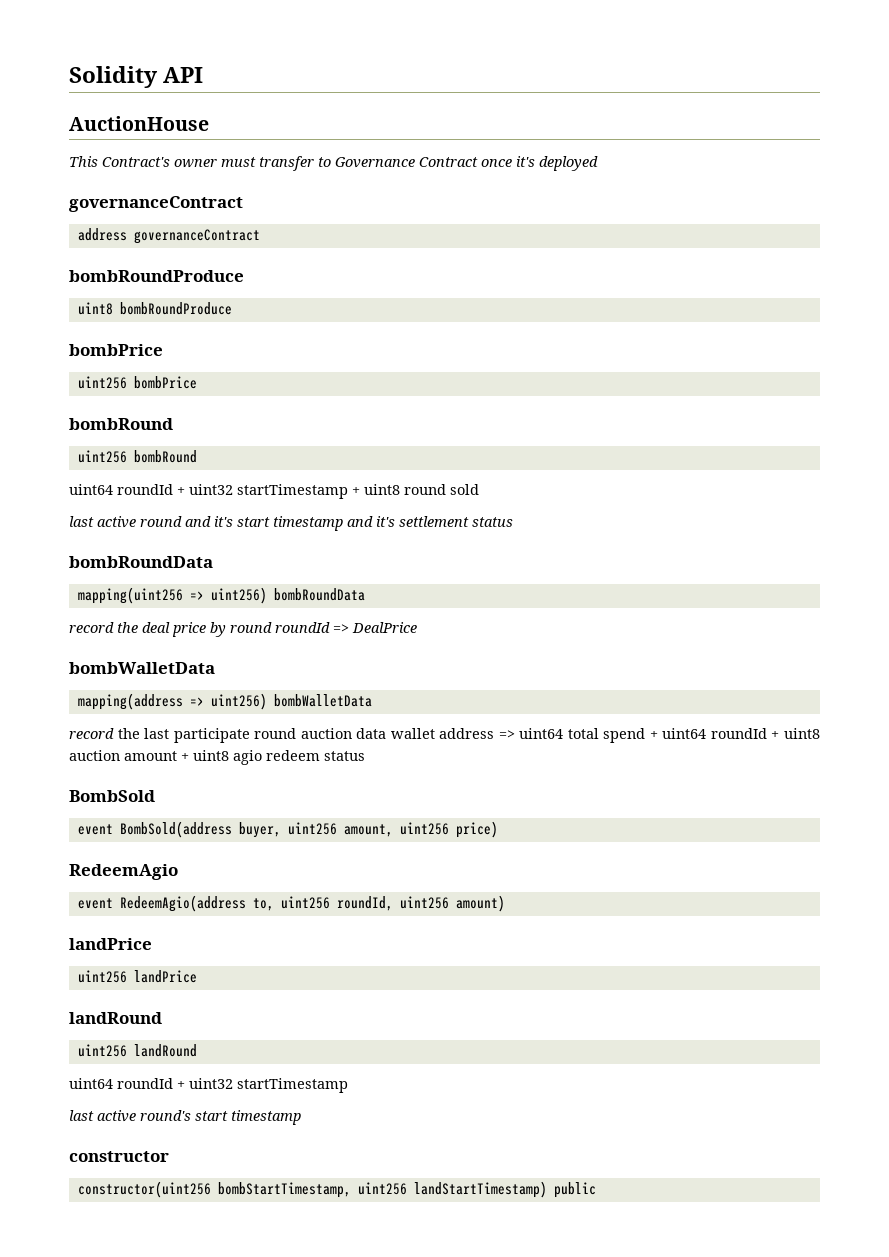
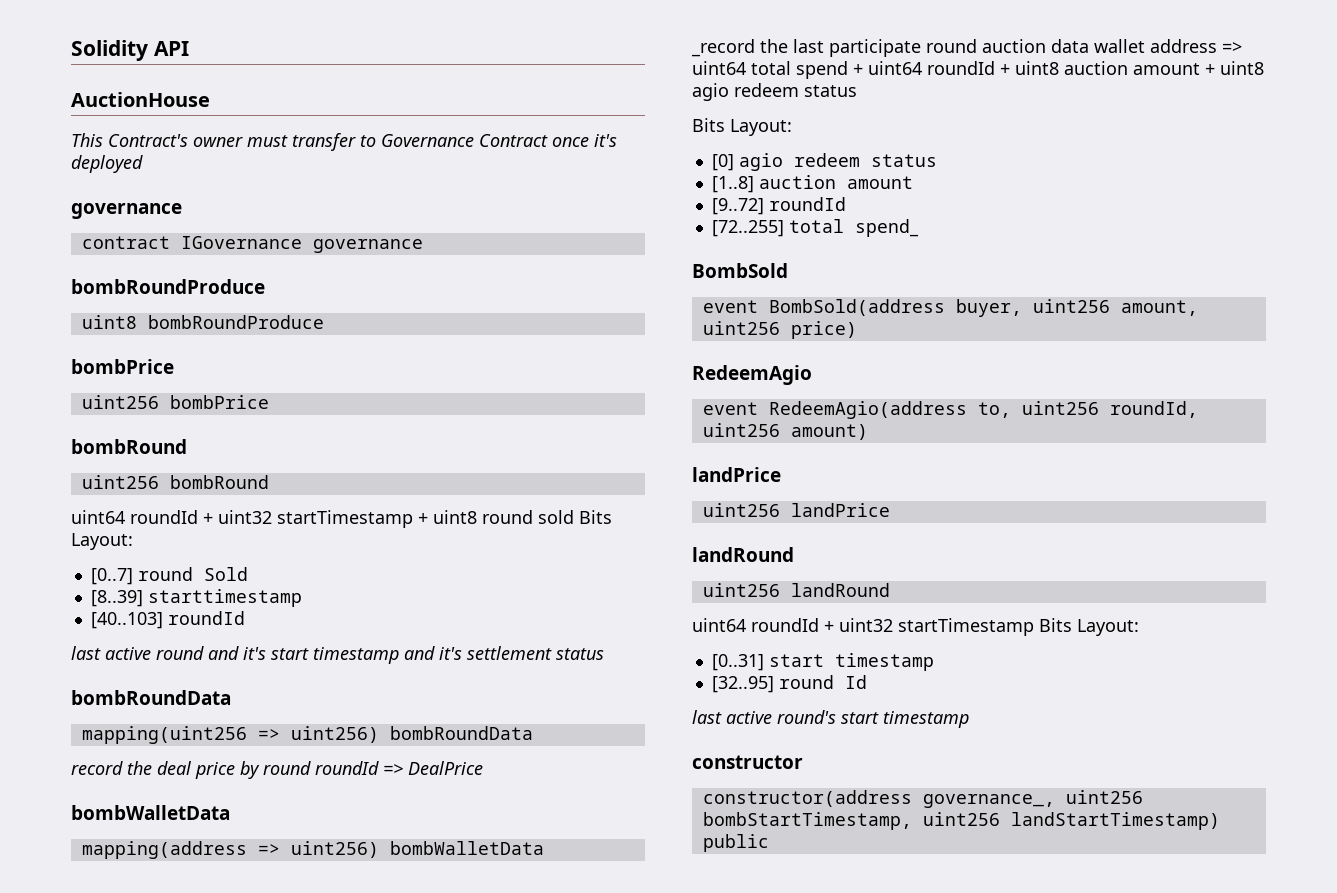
[69,196,243,212] [77,228,260,244] governanceContract // address governanceContract -> [71,203,182,219] [81,236,423,253] governance // contract IGovernance governance
(479, 489) none -> [579,510,612,524] [71,533,133,550] [90,567,248,585] [90,589,302,607] [90,611,245,629] Bits Layout: // [0..7] round Sold // [8..39] starttimestamp // [40..103] roundId
[69,728,114,739] record -> [691,39,755,57] _record
(365, 756) none -> [692,118,792,136] [711,153,937,171] [711,175,913,193] [711,197,846,215] [711,219,919,237] // Bits Layout: // [0] agio redeem status // [1..8] auction amount // [9..72] roundId // [72..255] total spend_
(348, 1085) none -> [1039,618,1139,636] [711,653,934,671] [711,675,867,693] Bits Layout: // [0..31] start timestamp // [32..95] round Id
[77,1181,211,1198] constructor(uint256 -> [702,790,1143,808] constructor(address governance_, uint256

